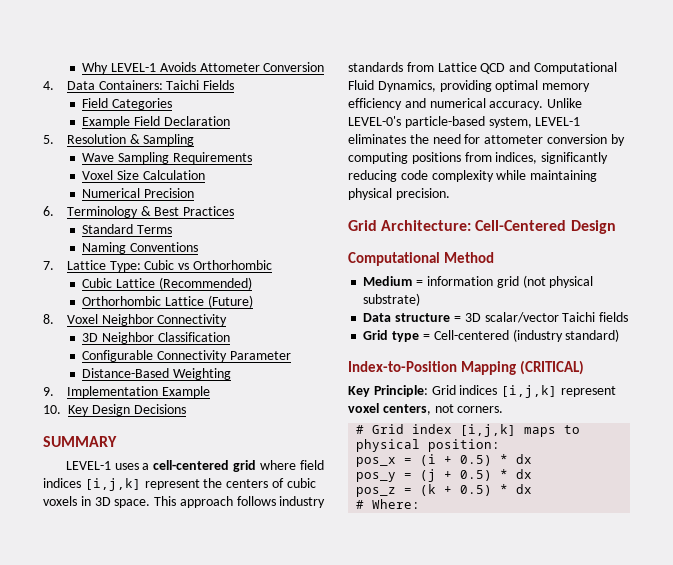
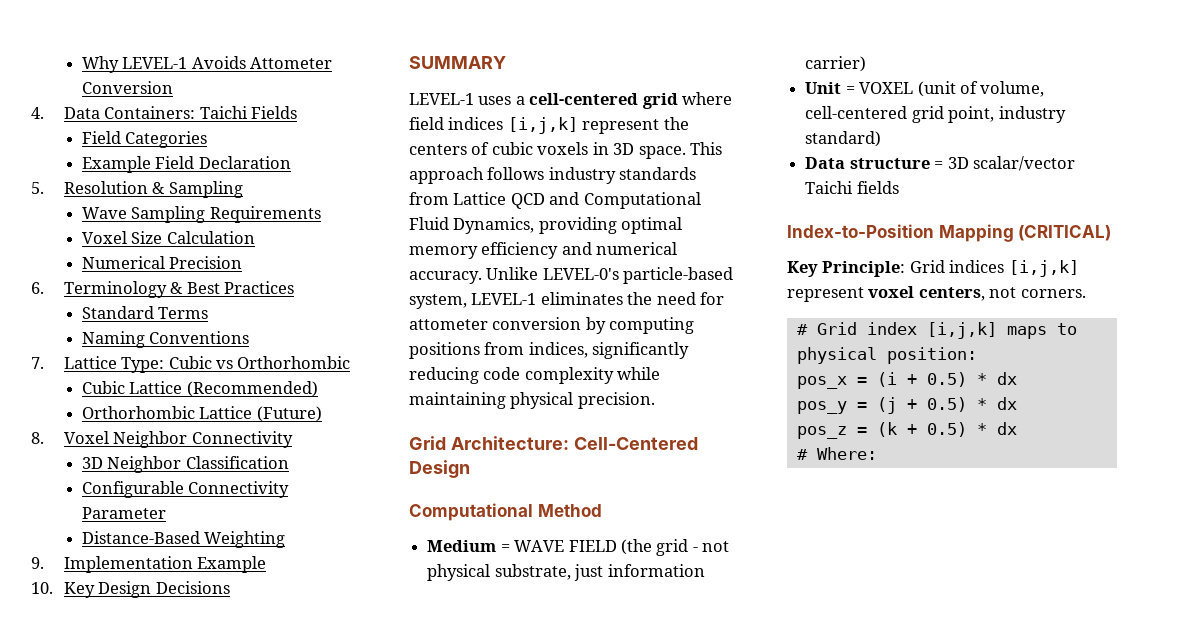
[426,275,594,288] [363,293,421,306] information grid (not physical substrate) -> [514,539,730,556] [427,564,705,581] [805,56,867,72] [805,81,1045,97] [805,106,1066,123] [805,131,882,147] WAVE FIELD (the grid - not physical substrate, just information carrier) // Unit = VOXEL (unit of volume, cell-centered grid point, industry standard)
[363,329,620,342] // Grid type = Cell-centered (industry standard) -> (899, 187) none

